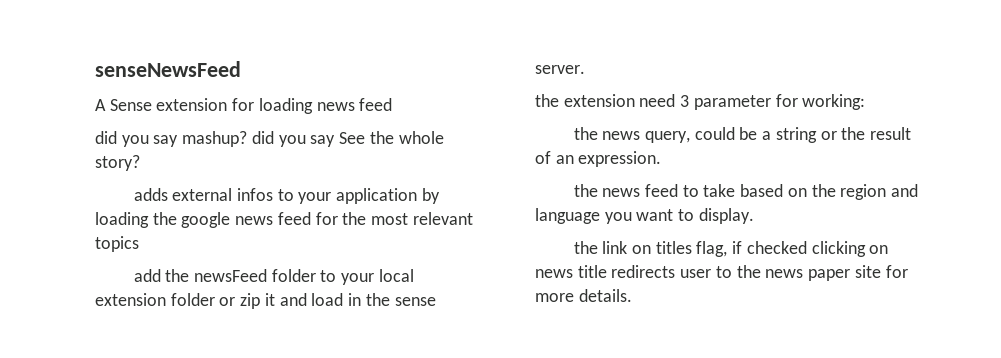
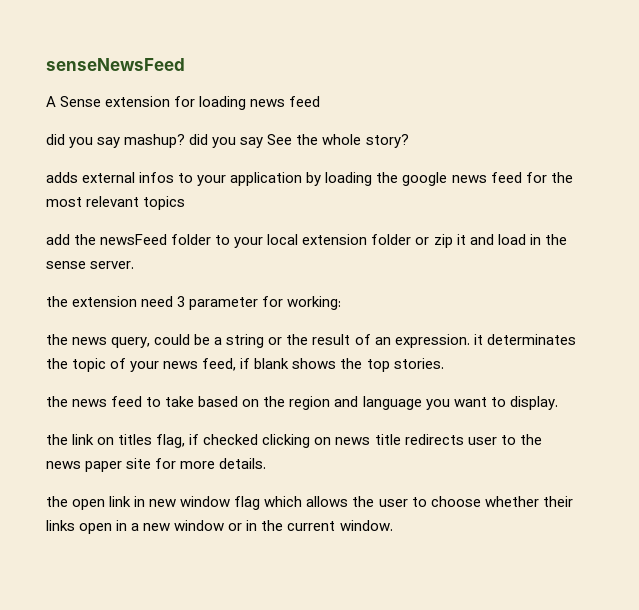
(662, 159) none -> [473,334,576,345] [46,358,444,372] it determinates the topic of your news feed, if blank shows the top stories.
(632, 295) none -> [46,496,573,510] [46,520,393,534] // the open link in new window flag which allows the user to choose whether their links open in a new window or in the current window.

